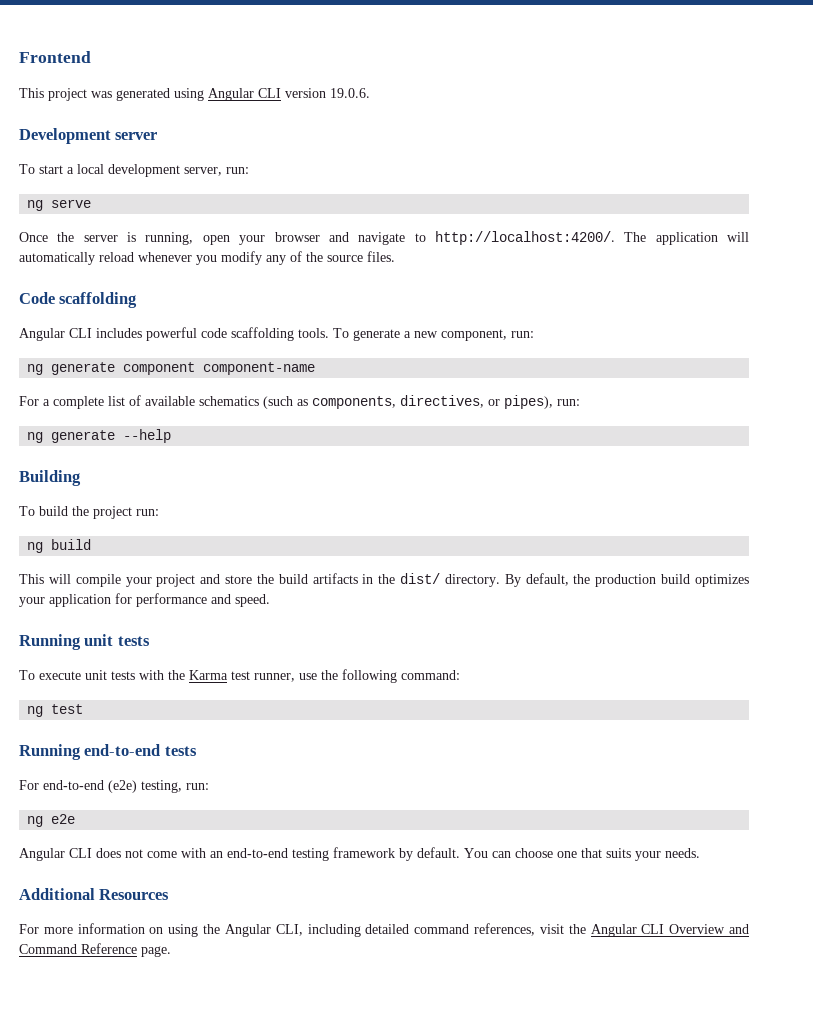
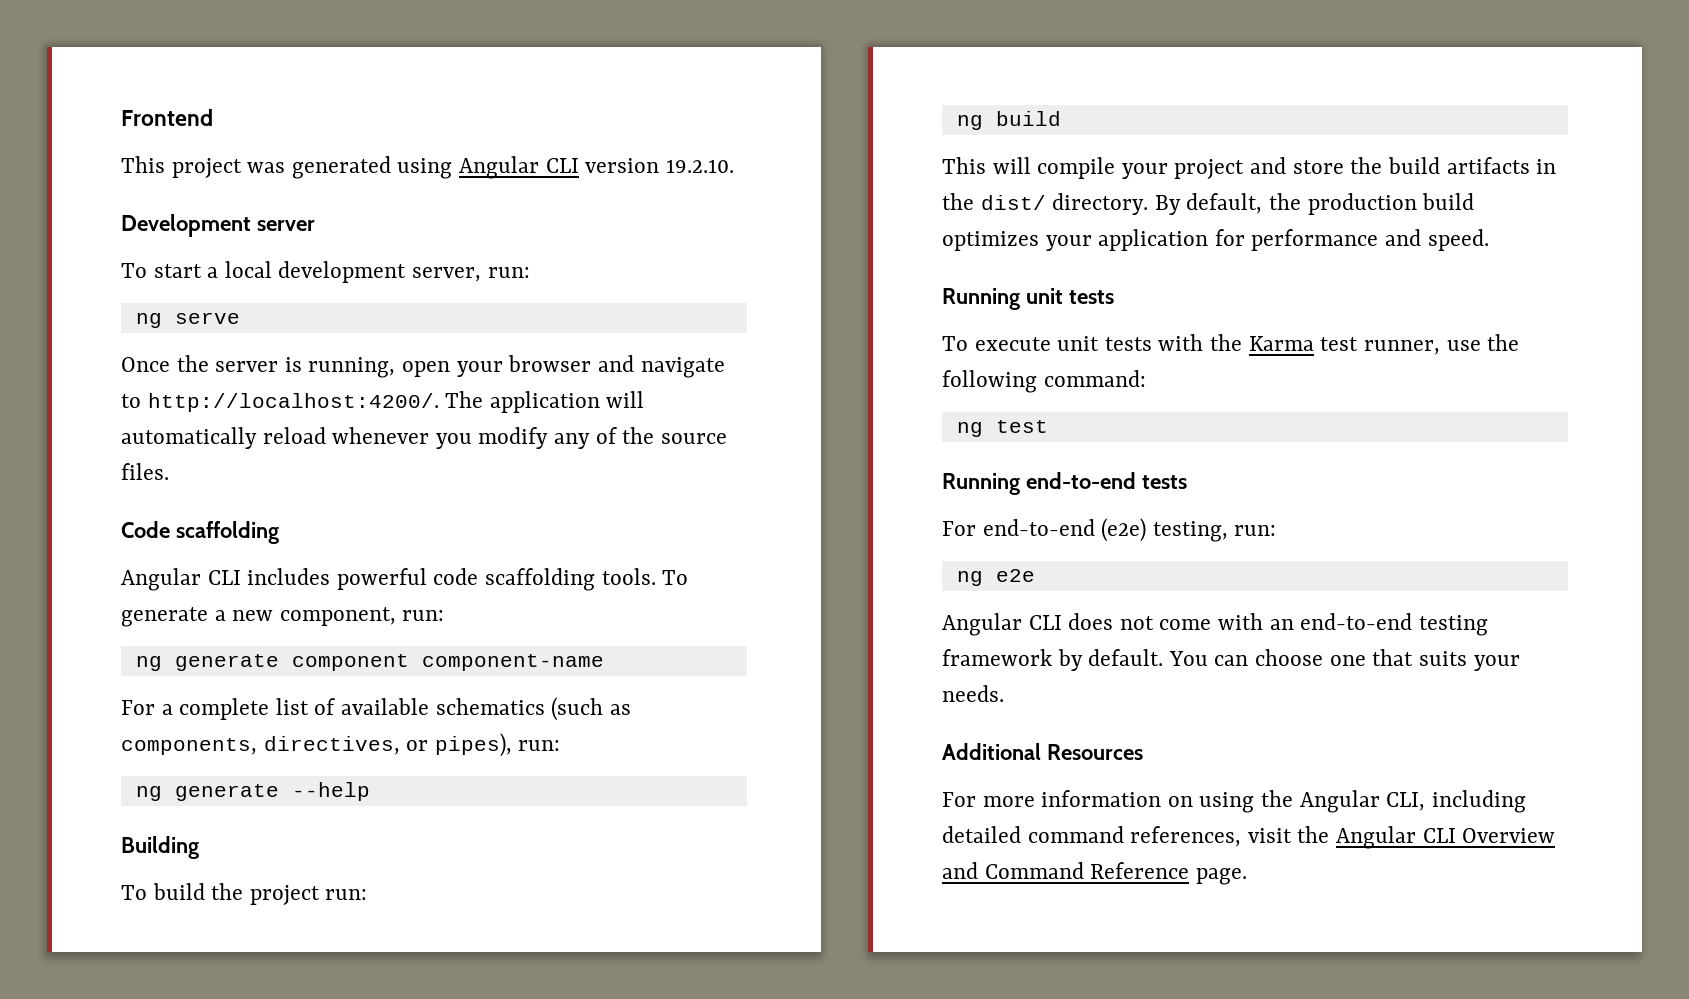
[330,88,370,98] 19.0.6. -> [665,159,734,173] 19.2.10.

